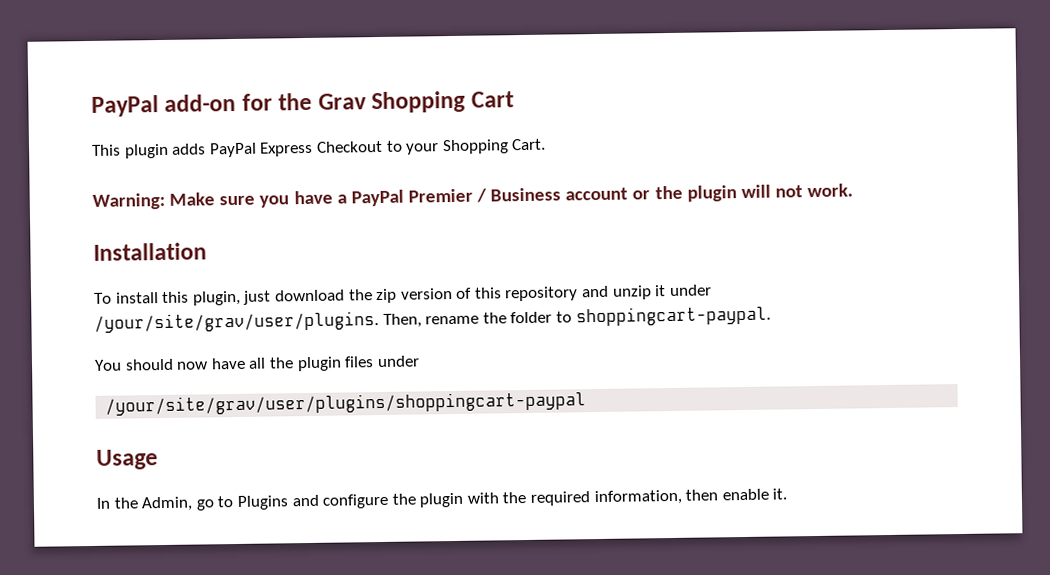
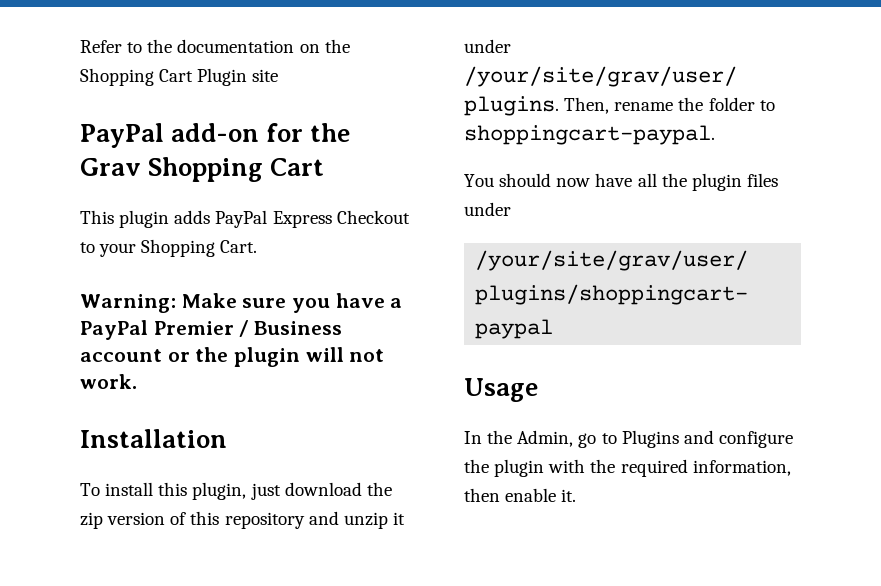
(91, 106) none -> [80,39,350,53] [80,68,279,86] Refer to the documentation on the Shopping Cart Plugin site //

